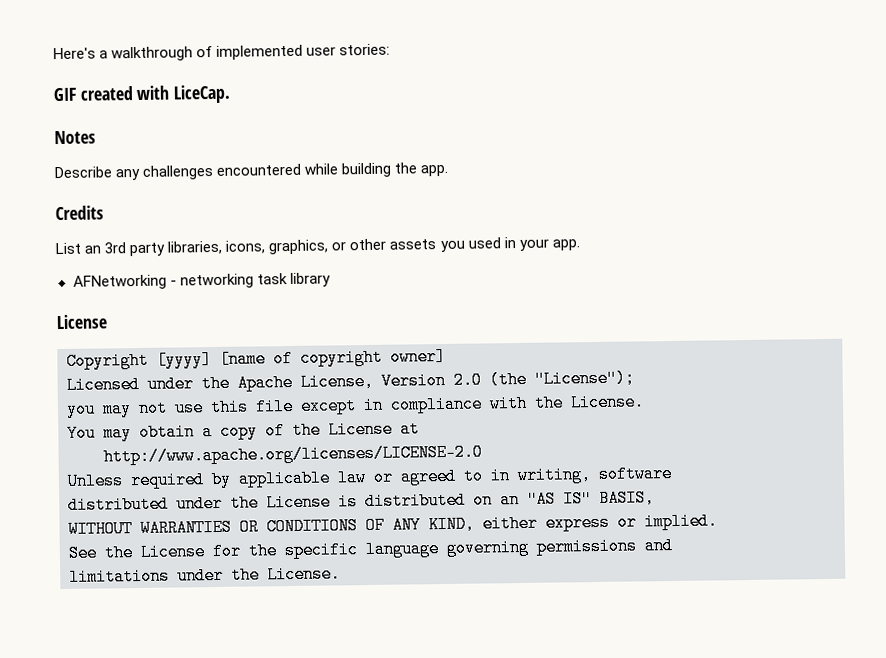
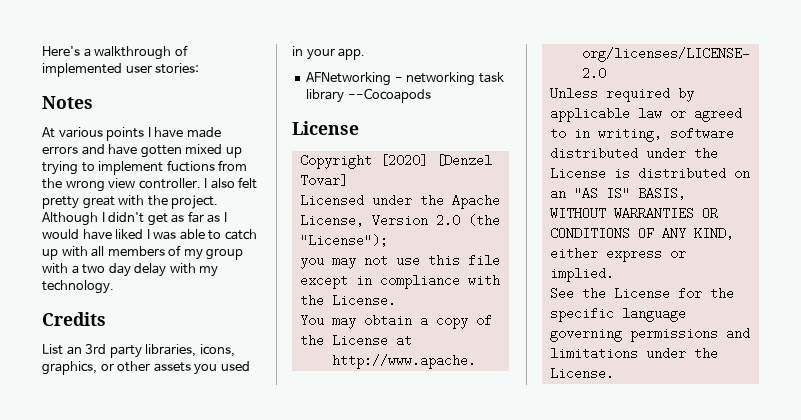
[53,84,232,104] [54,130,96,145] [54,162,449,181] GIF created with LiceCap. // Notes // Describe any challenges encountered while building the app. -> [42,96,93,109] [42,127,221,141] [42,144,242,158] [42,160,248,175] [42,177,258,192] [42,195,219,209] [42,211,227,226] [42,229,257,240] [42,245,244,260] [42,263,219,277] [42,280,114,294] Notes // At various points I have made errors and have gotten mixed up trying to implement fuctions from the wrong view controller. I also felt pretty great with the project. Although I didn't get as far as I would have liked I was able to catch up with all members of my group with a two day delay with my technology.
(331, 280) none -> [347,88,431,103] --Cocoapods
[156,347,446,369] [yyyy] [name of copyright owner] -> [379,154,492,167] [299,174,348,187] [2020] [Denzel Tovar]

